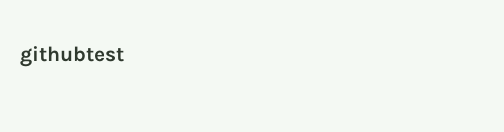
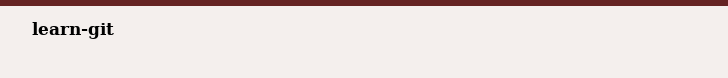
[20,46,124,67] githubtest -> [32,22,114,39] learn-git

